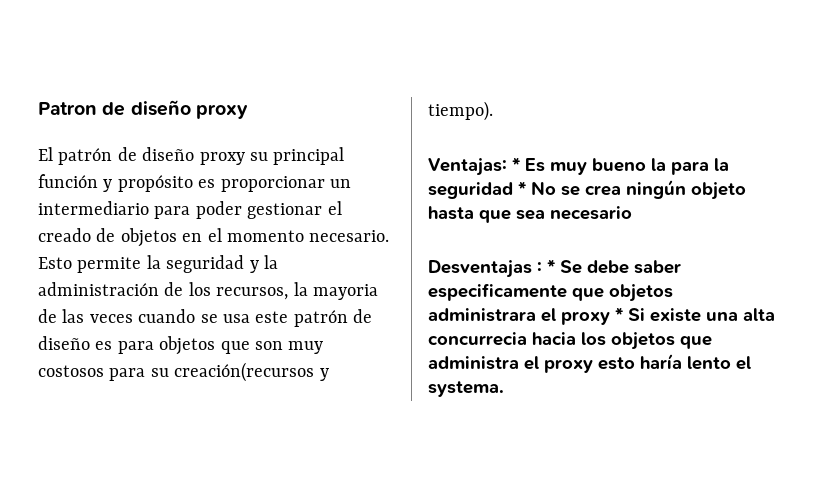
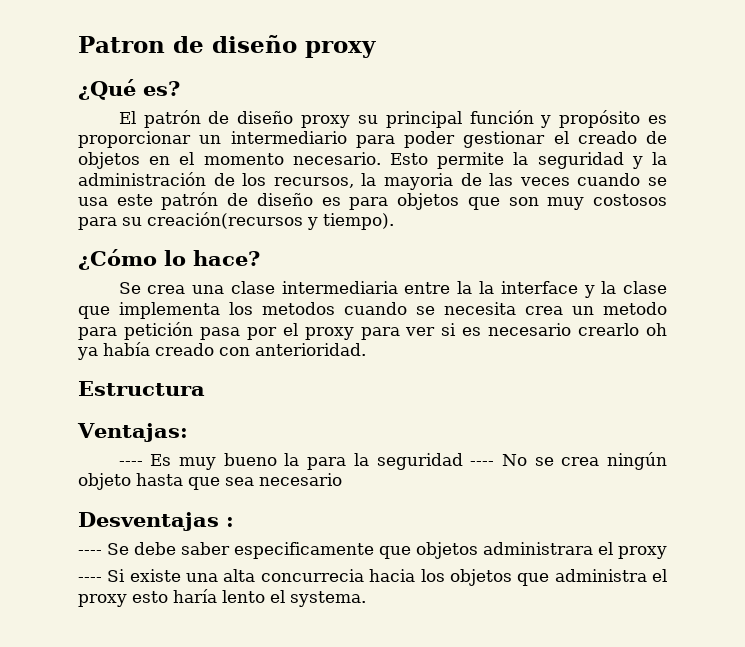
(248, 111) none -> [78,79,180,100] // ¿Qué es?
(493, 111) none -> [78,249,260,270] [118,281,667,298] [78,302,667,319] [78,322,667,340] [77,342,366,360] [78,381,205,396] // ¿Cómo lo hace? // Se crea una clase intermediaria entre la la interface y la clase que implementa los metodos cuando se necesita crea un metodo para petición pasa por el proxy para ver si es necesario crearlo oh ya había creado con anterioridad. // Estructura
[512,157,520,171] * -> [118,461,143,466] // ----
[518,181,526,195] * -> [470,461,495,466] ----
[547,259,555,273] * -> [78,550,102,555] // ----
[615,307,623,321] * -> [78,577,102,582] // ----

